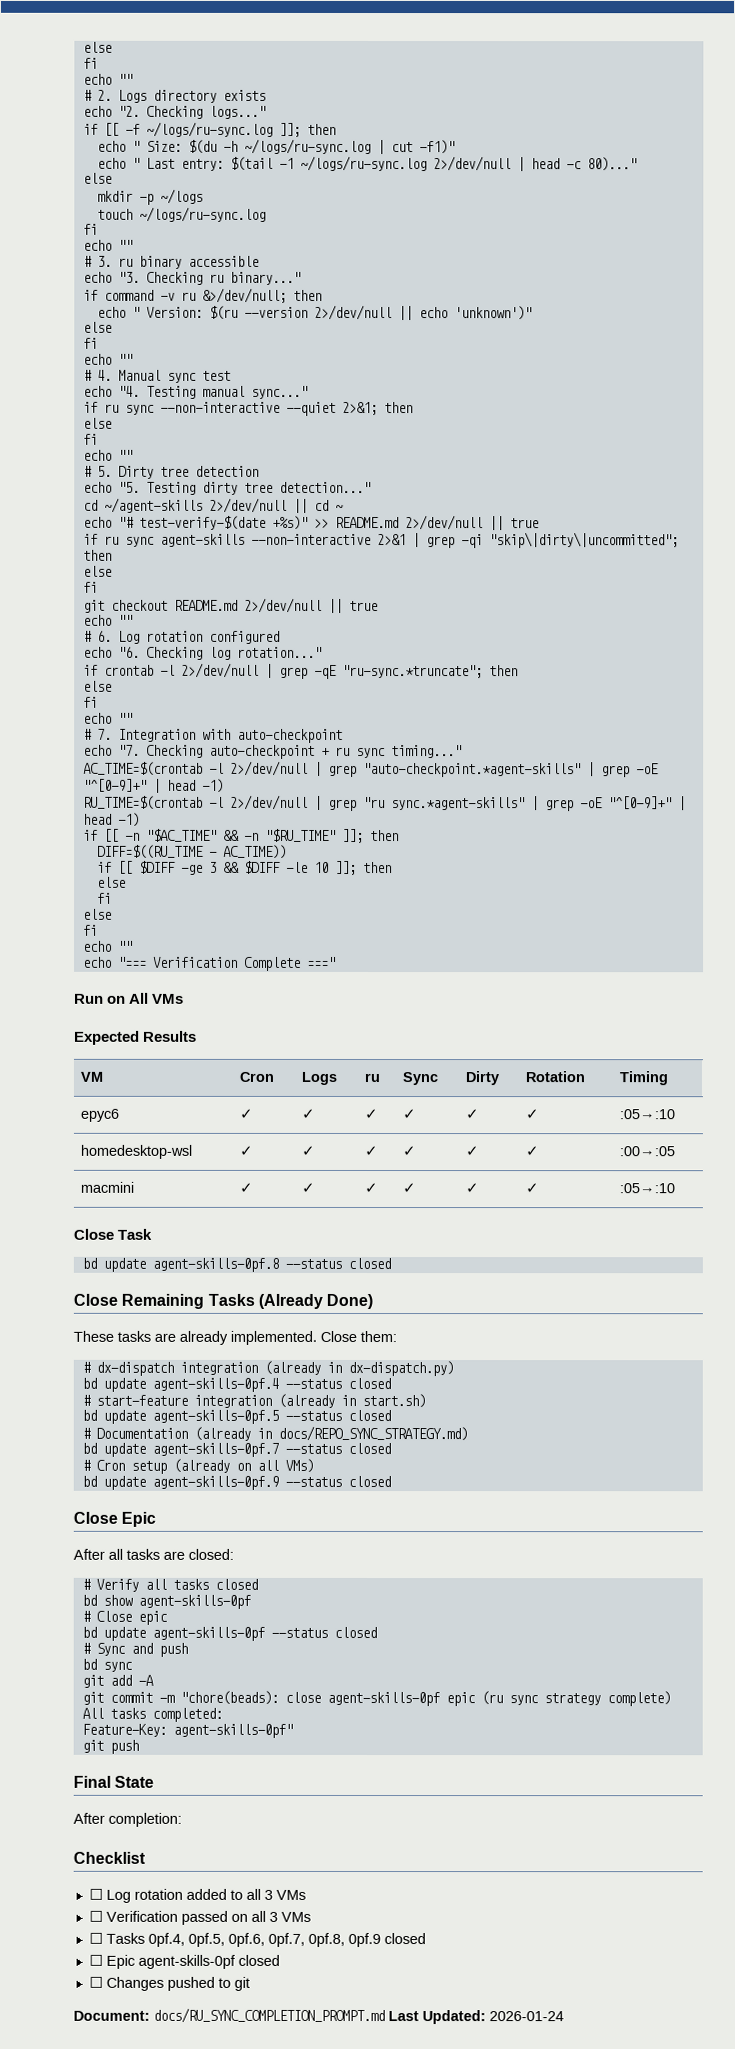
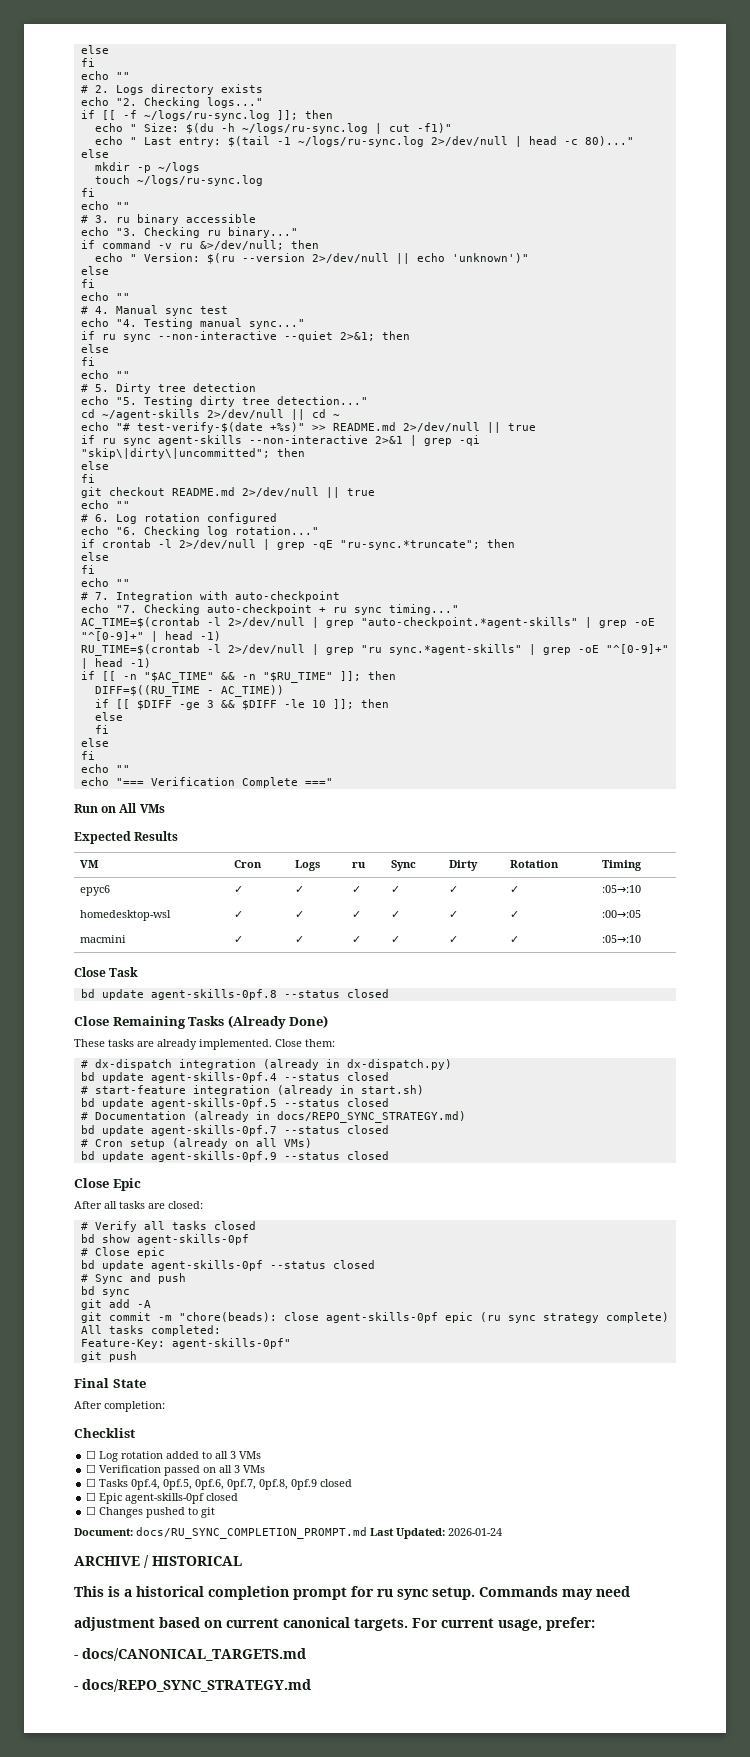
(564, 2016) none -> [74,1555,242,1568] [74,1586,630,1600] [74,1617,595,1631] [74,1648,306,1661] [74,1679,311,1692] // ARCHIVE / HISTORICAL // This is a historical completion prompt for ru sync setup. Commands may need // adjustment based on current canonical targets. For current usage, prefer: // - docs/CANONICAL_TARGETS.md // - docs/REPO_SYNC_STRATEGY.md

